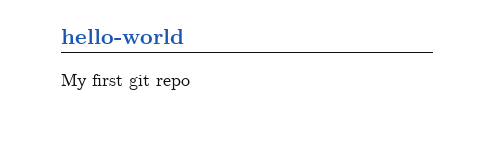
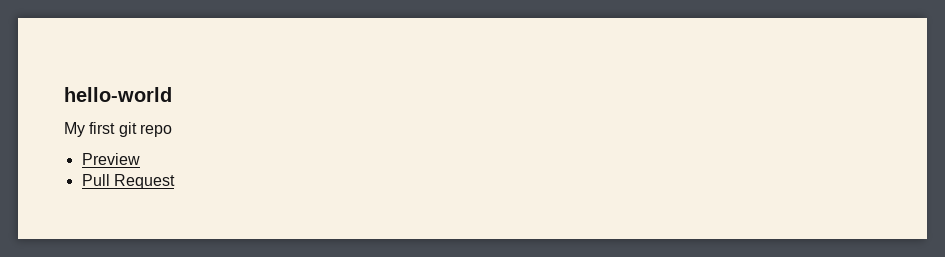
(190, 84) none -> [81,153,140,165] [81,174,175,189] // Preview // Pull Request

